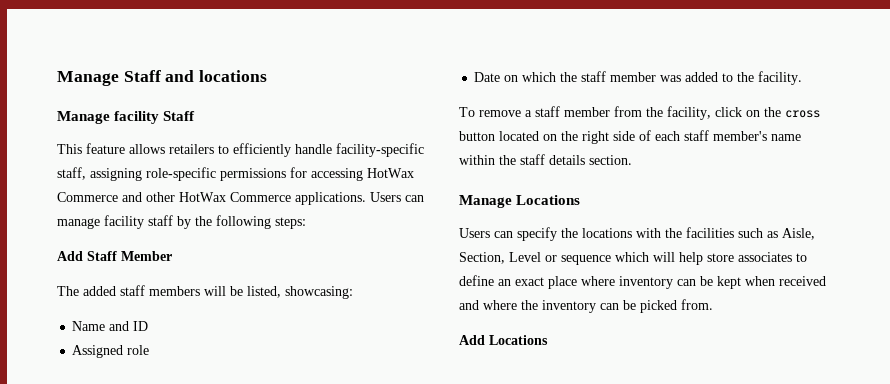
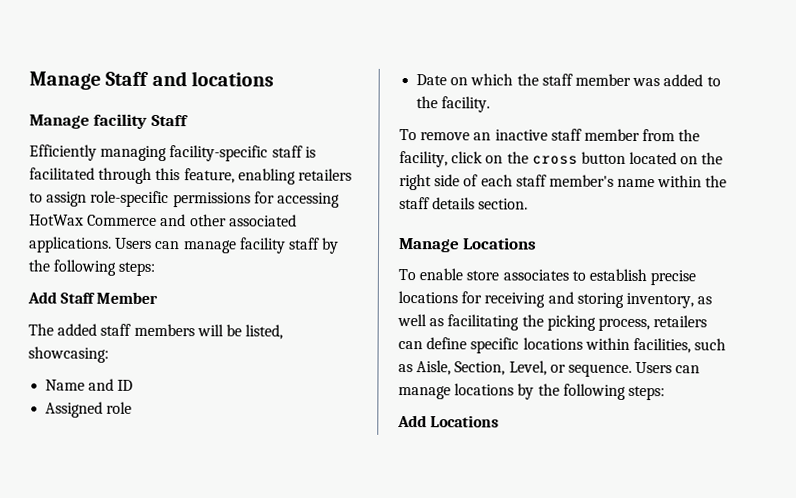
[57,143,424,157] [57,167,142,181] This feature allows retailers to efficiently handle facility-specific staff, assigning -> [29,144,316,162] [29,167,352,185] [29,191,88,207] Efficiently managing facility-specific staff is facilitated through this feature, enabling retailers to assign
[179,192,291,202] HotWax Commerce -> [228,214,297,227] associated
[525,110,532,117] a -> [473,129,548,141] an inactive
[459,227,815,241] [459,252,807,265] [459,275,826,289] [459,299,713,313] Users can specify the locations with the facilities such as Aisle, Section, Level or sequence which will help store associates to define an exact place where inventory can be kept when received and where the inventory can be picked from. -> [398,268,697,286] [398,291,713,309] [397,313,708,332] [398,337,727,354] [398,360,701,377] [398,383,665,401] To enable store associates to establish precise locations for receiving and storing inventory, as well as facilitating the picking process, retailers can define specific locations within facilities, such as Aisle, Section, Level, or sequence. Users can manage locations by the following steps:

